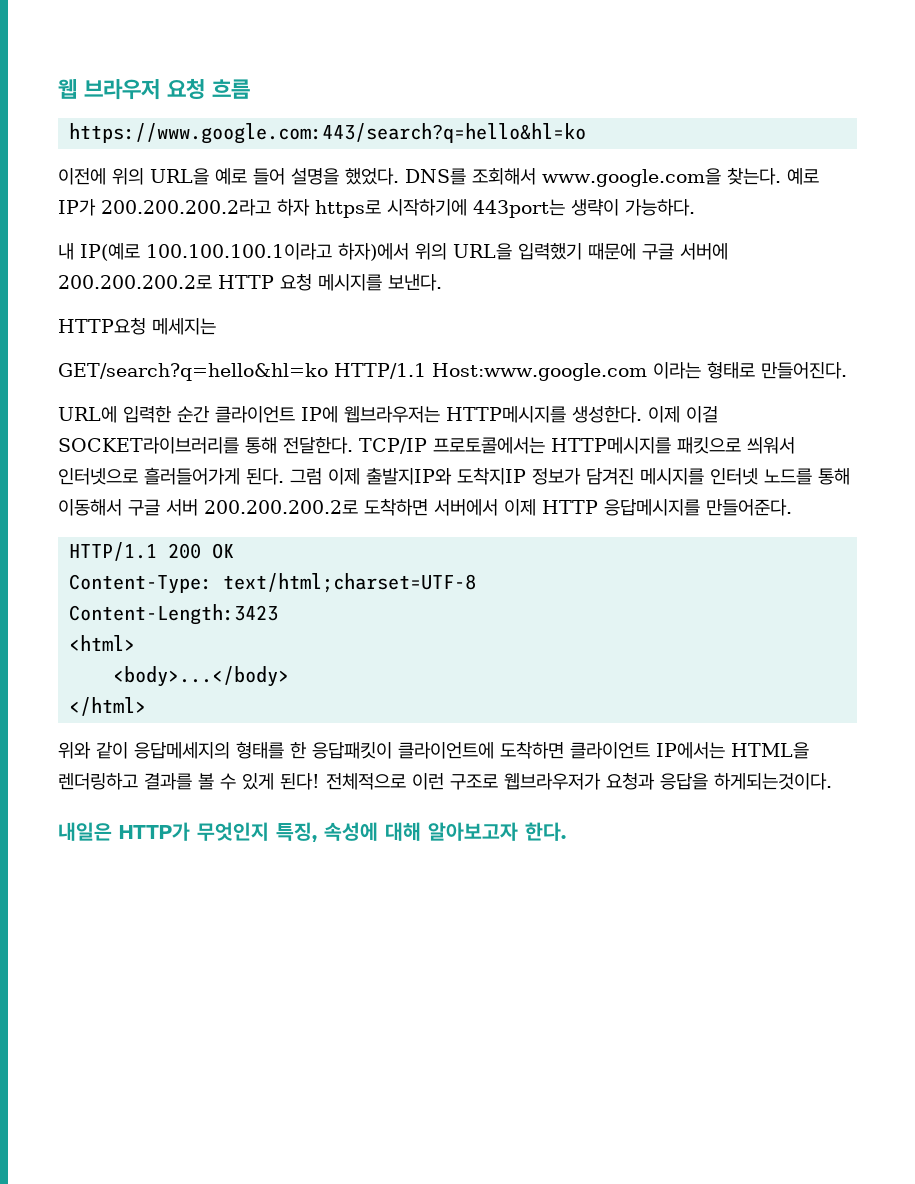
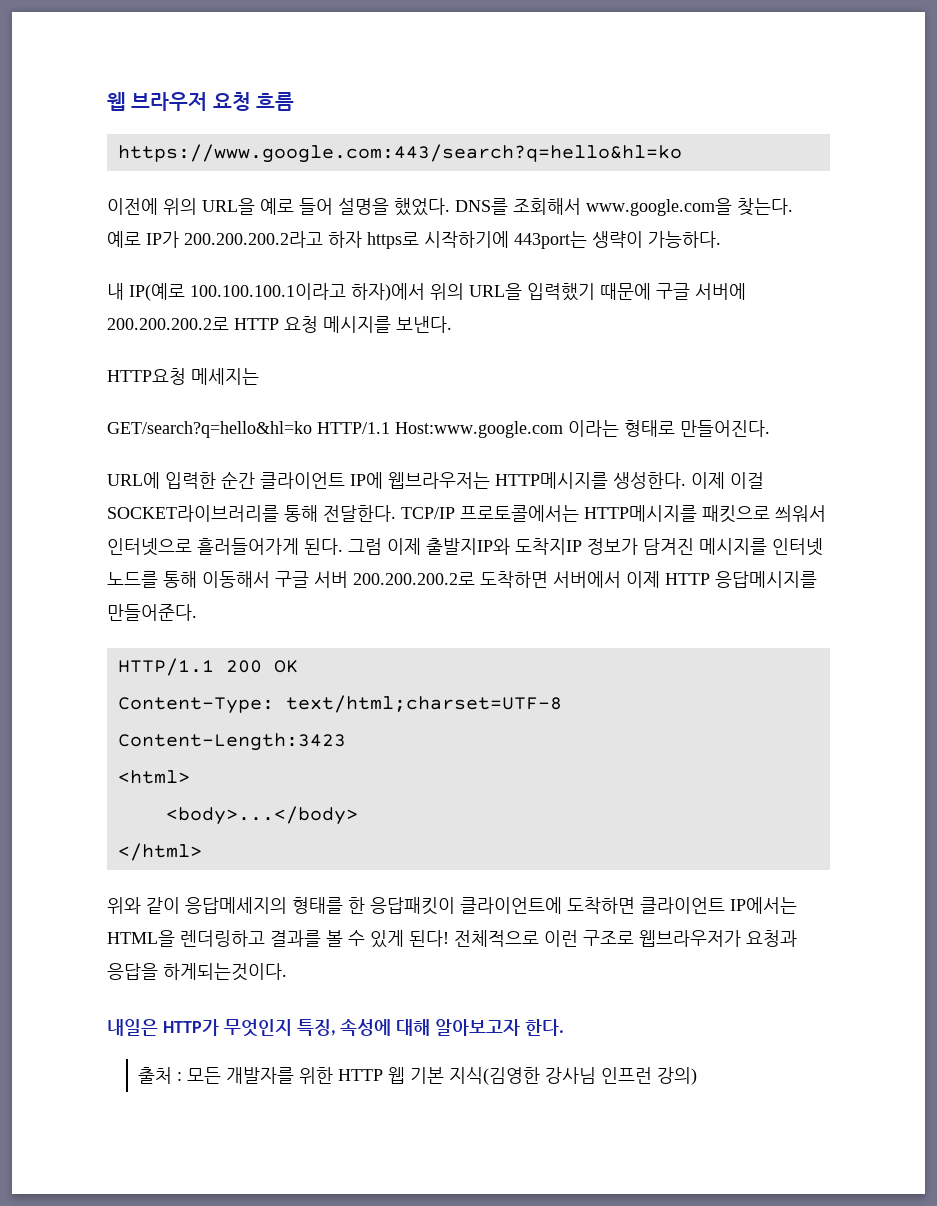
(566, 831) none -> [138,1067,698,1085] // 출처 : 모든 개발자를 위한 HTTP 웹 기본 지식(김영한 강사님 인프런 강의)

